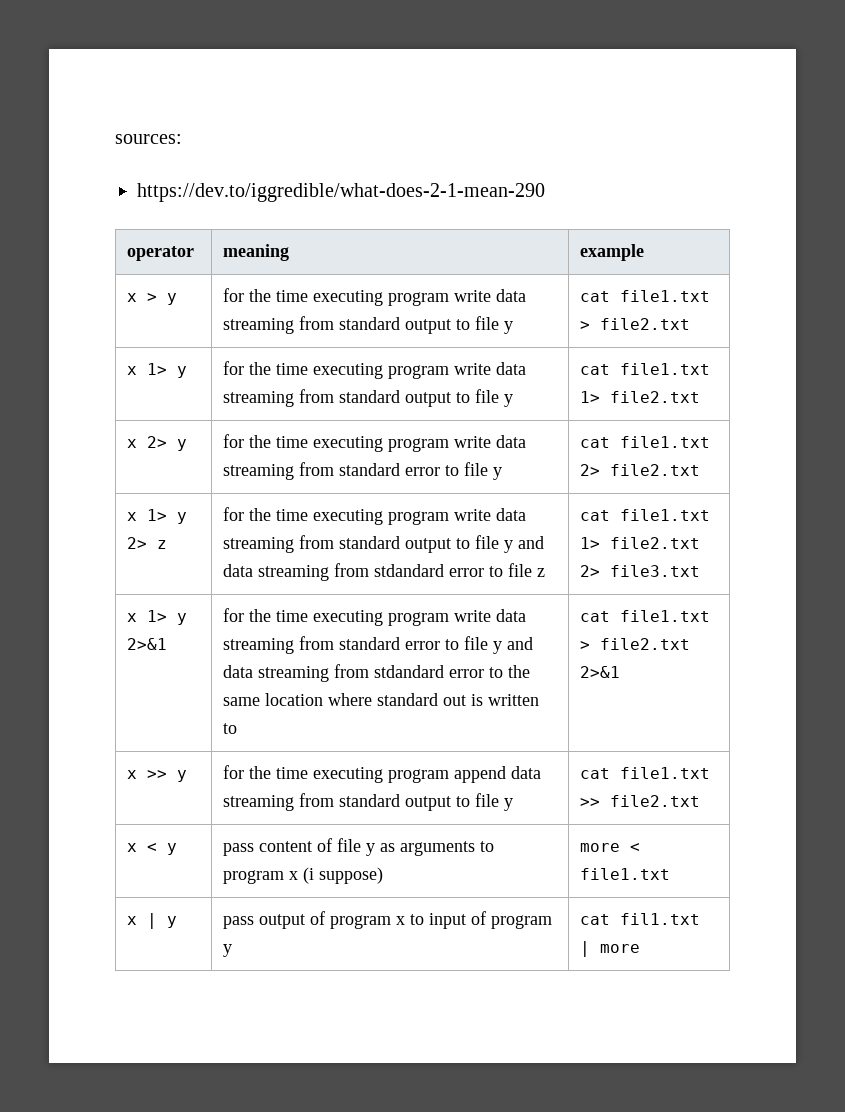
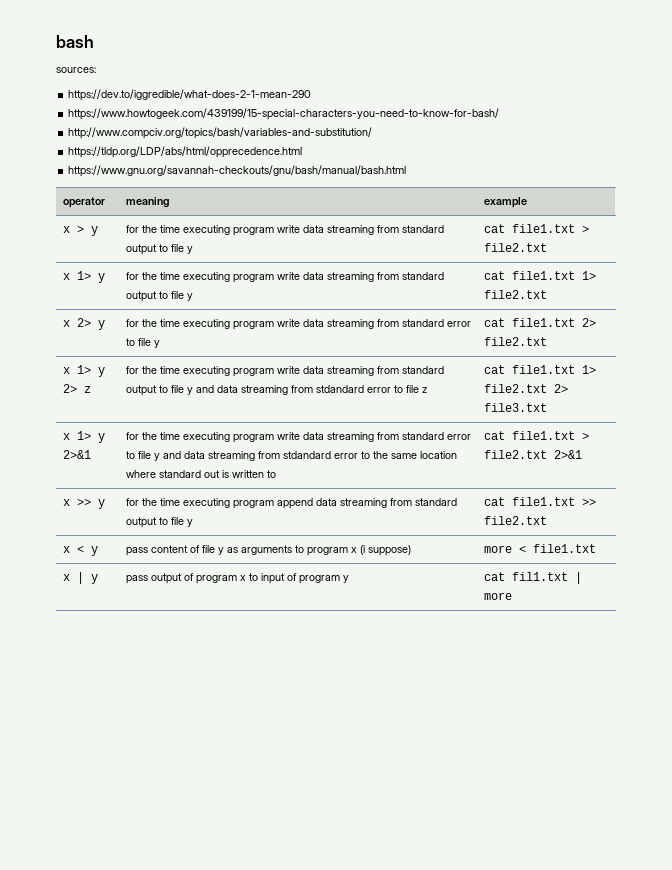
(115, 139) none -> [56,35,94,48] bash //
(545, 192) none -> [68,108,500,120] [68,127,373,139] [68,146,303,158] [68,165,407,177] // https://www.howtogeek.com/439199/15-special-characters-you-need-to-know-for-bash/ // http://www.compciv.org/topics/bash/variables-and-substitution/ // https://tldp.org/LDP/abs/html/opprecedence.html // https://www.gnu.org/savannah-checkouts/gnu/bash/manual/bash.html

